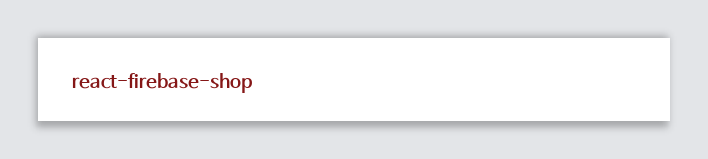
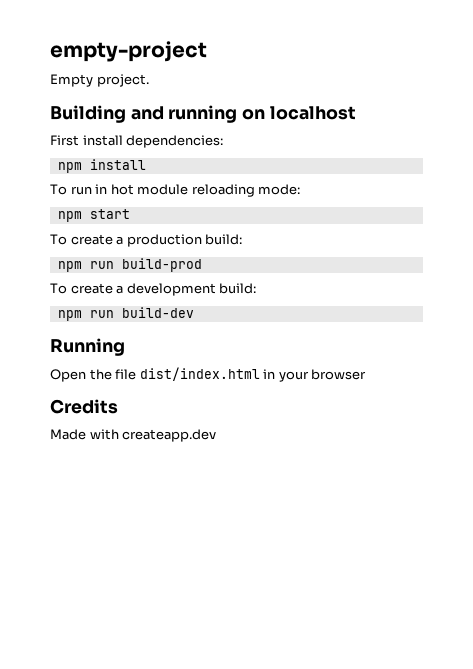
[72,73,252,93] react-firebase-shop -> [50,41,207,62] [50,74,149,87] [50,105,356,123] [50,135,224,148] [57,159,146,173] [50,184,301,197] [57,209,130,222] [50,234,243,247] [57,258,202,272] [50,283,257,296] [57,307,194,321] [50,338,125,356] [50,367,367,382] [50,399,118,414] [50,429,217,442] empty-project // Empty project. // Building and running on localhost // First install dependencies: // npm install // To run in hot module reloading mode: // npm start // To create a production build: // npm run build-prod // To create a development build: // npm run build-dev // Running // Open the file dist/index.html in your browser // Credits // Made with createapp.dev

